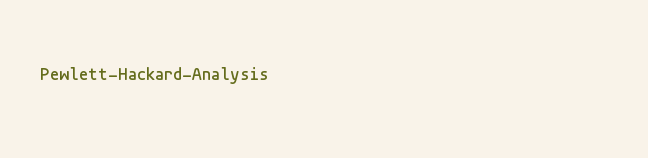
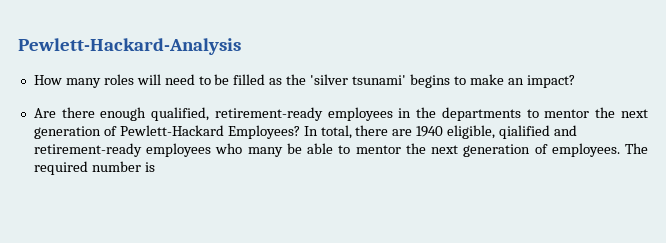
(269, 75) none -> [33,74,575,88] [33,107,648,121] [33,125,578,139] [33,143,648,157] [33,161,155,175] // How many roles will need to be filled as the 'silver tsunami' begins to make an impact? // Are there enough qualified, retirement-ready employees in the departments to mentor the next generation of Pewlett-Hackard Employees? In total, there are 1940 eligible, qialified and retirement-ready employees who many be able to mentor the next generation of employees. The required number is

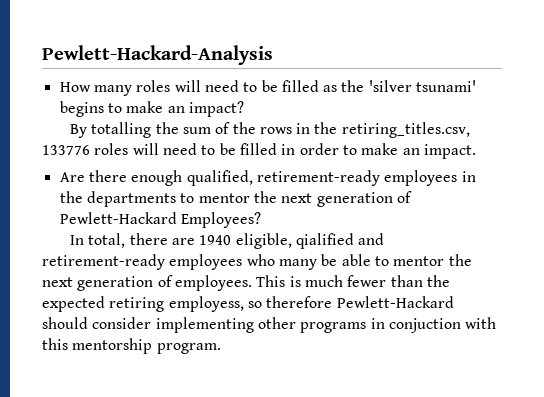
(575, 81) none -> [69,122,470,138] [42,143,476,159] // By totalling the sum of the rows in the retiring_titles.csv, 133776 roles will need to be filled in order to make an impact.
(300, 132) none -> (261, 220) //
[625,143,648,154] [33,161,155,175] The required number is -> [256,275,450,287] [42,296,454,312] [42,317,497,333] [42,338,221,354] This is much fewer than the expected retiring employess, so therefore Pewlett-Hackard should consider implementing other programs in conjuction with this mentorship program.

